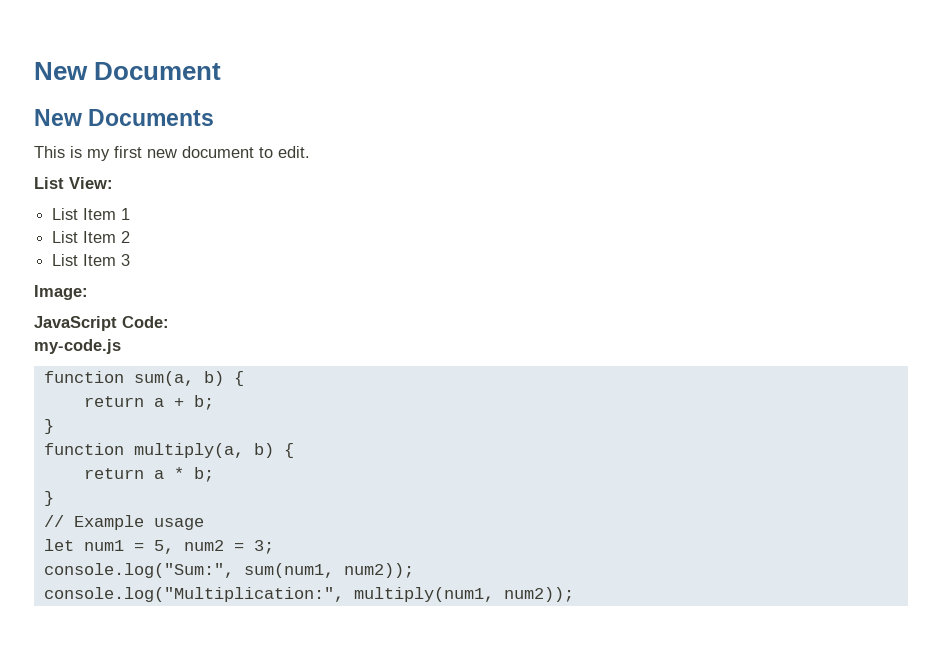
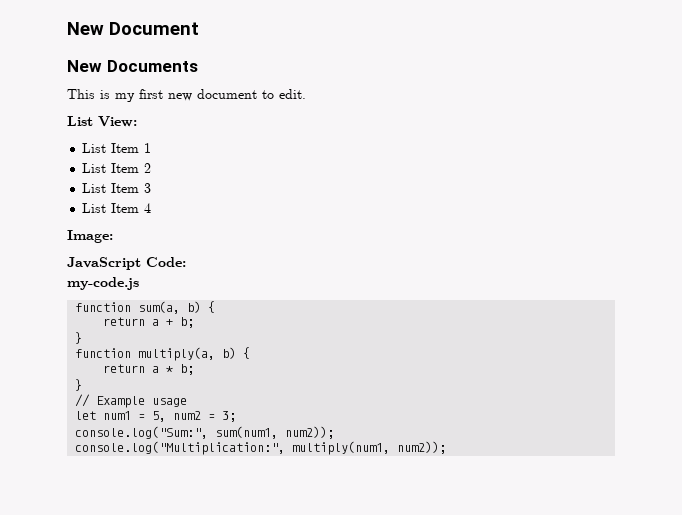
(131, 260) none -> [82,203,152,213] // List Item 4

